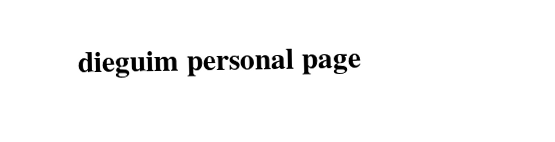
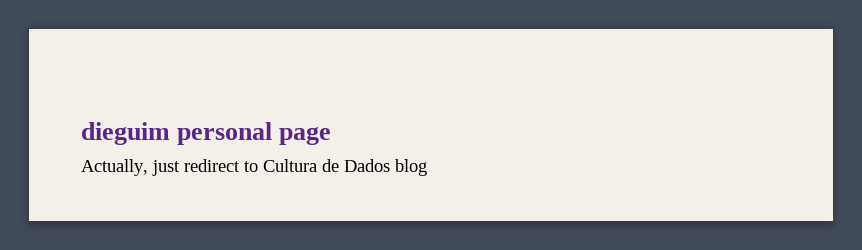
(362, 64) none -> [81,159,427,176] // Actually, just redirect to Cultura de Dados blog

